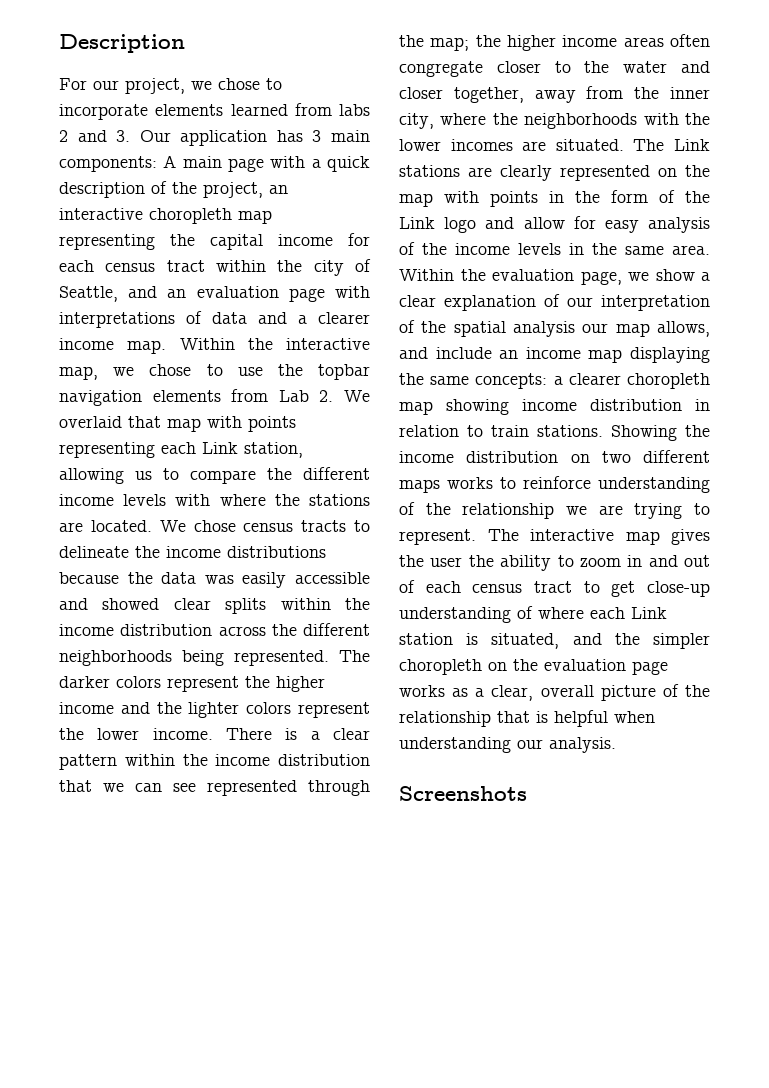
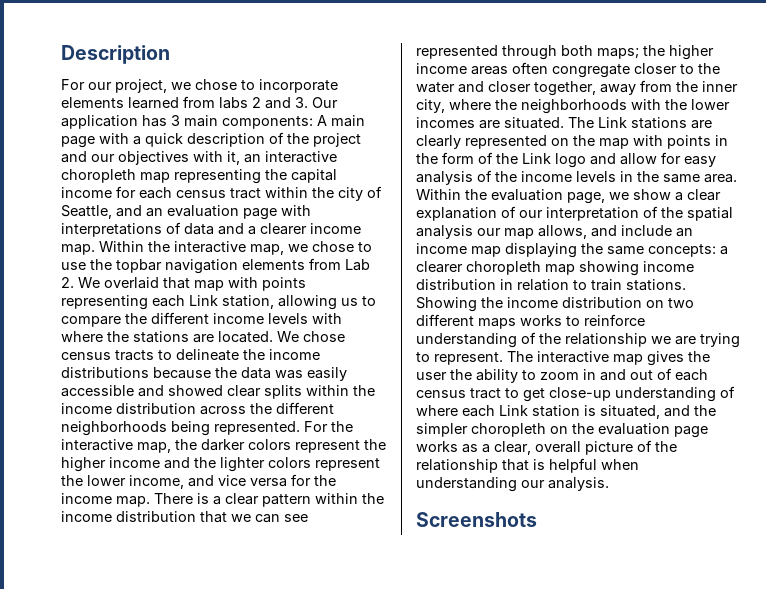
[203,182,263,198] project, -> [313,133,361,147] [61,151,240,165] project and our objectives with it,
[339,650,370,662] The -> [304,421,353,432] [61,439,197,453] For the interactive map, the
[152,728,213,740] income. -> [129,474,336,489] [61,493,150,507] income, and vice versa for the income map.
[399,35,470,51] the map; -> [561,45,639,59] both maps;

